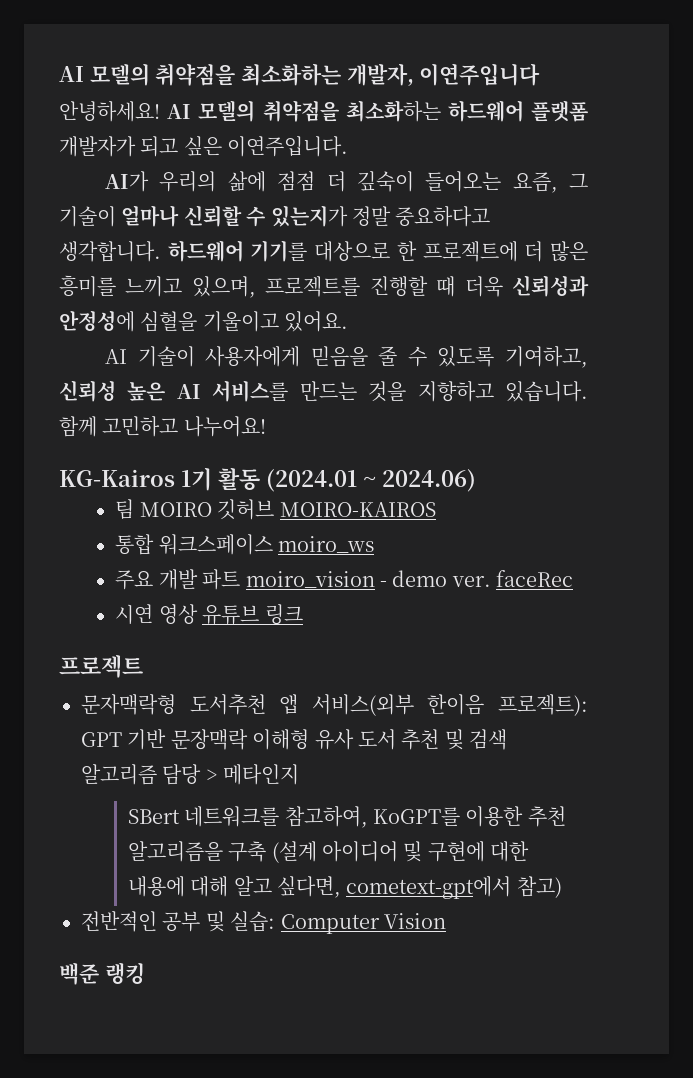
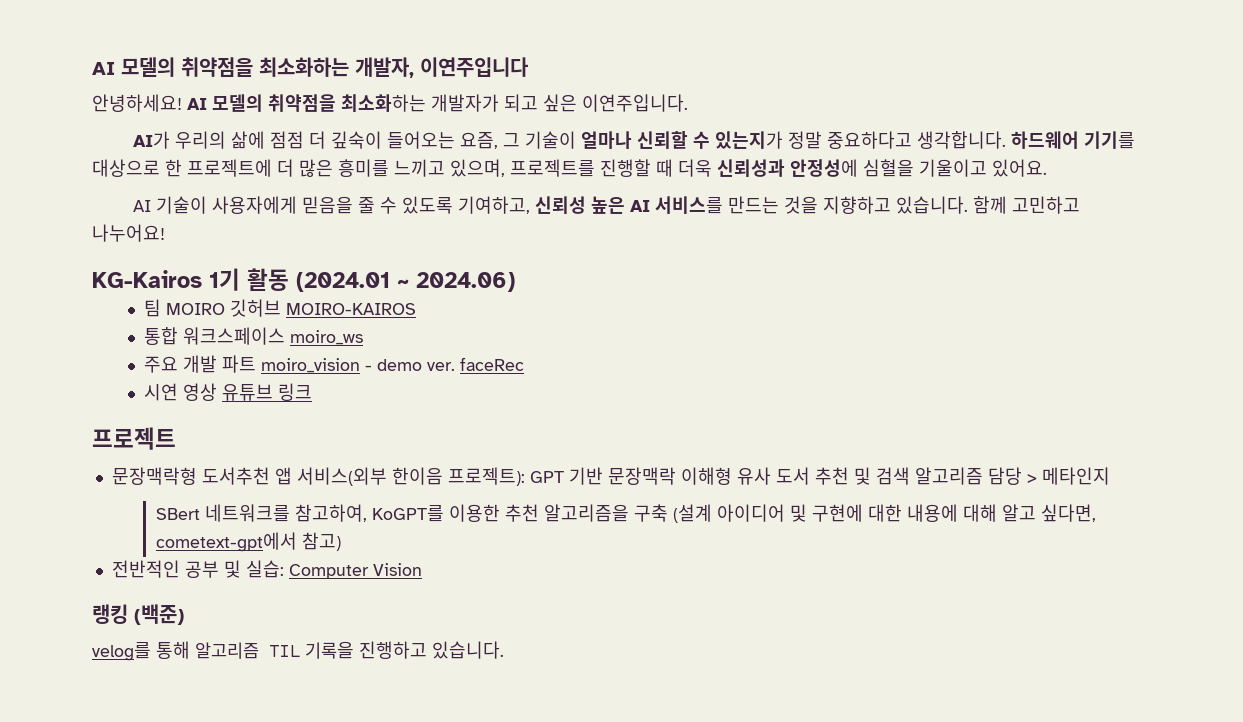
[447,100,588,122] 하드웨어 플랫폼 -> (426, 103) none
[81,694,176,715] 문자맥락형 -> [111,467,197,485] 문장맥락형
[59,962,145,985] 백준 랭킹 -> [92,604,184,625] [92,641,504,661] 랭킹 (백준) // velog를 통해 알고리즘 TIL 기록을 진행하고 있습니다.

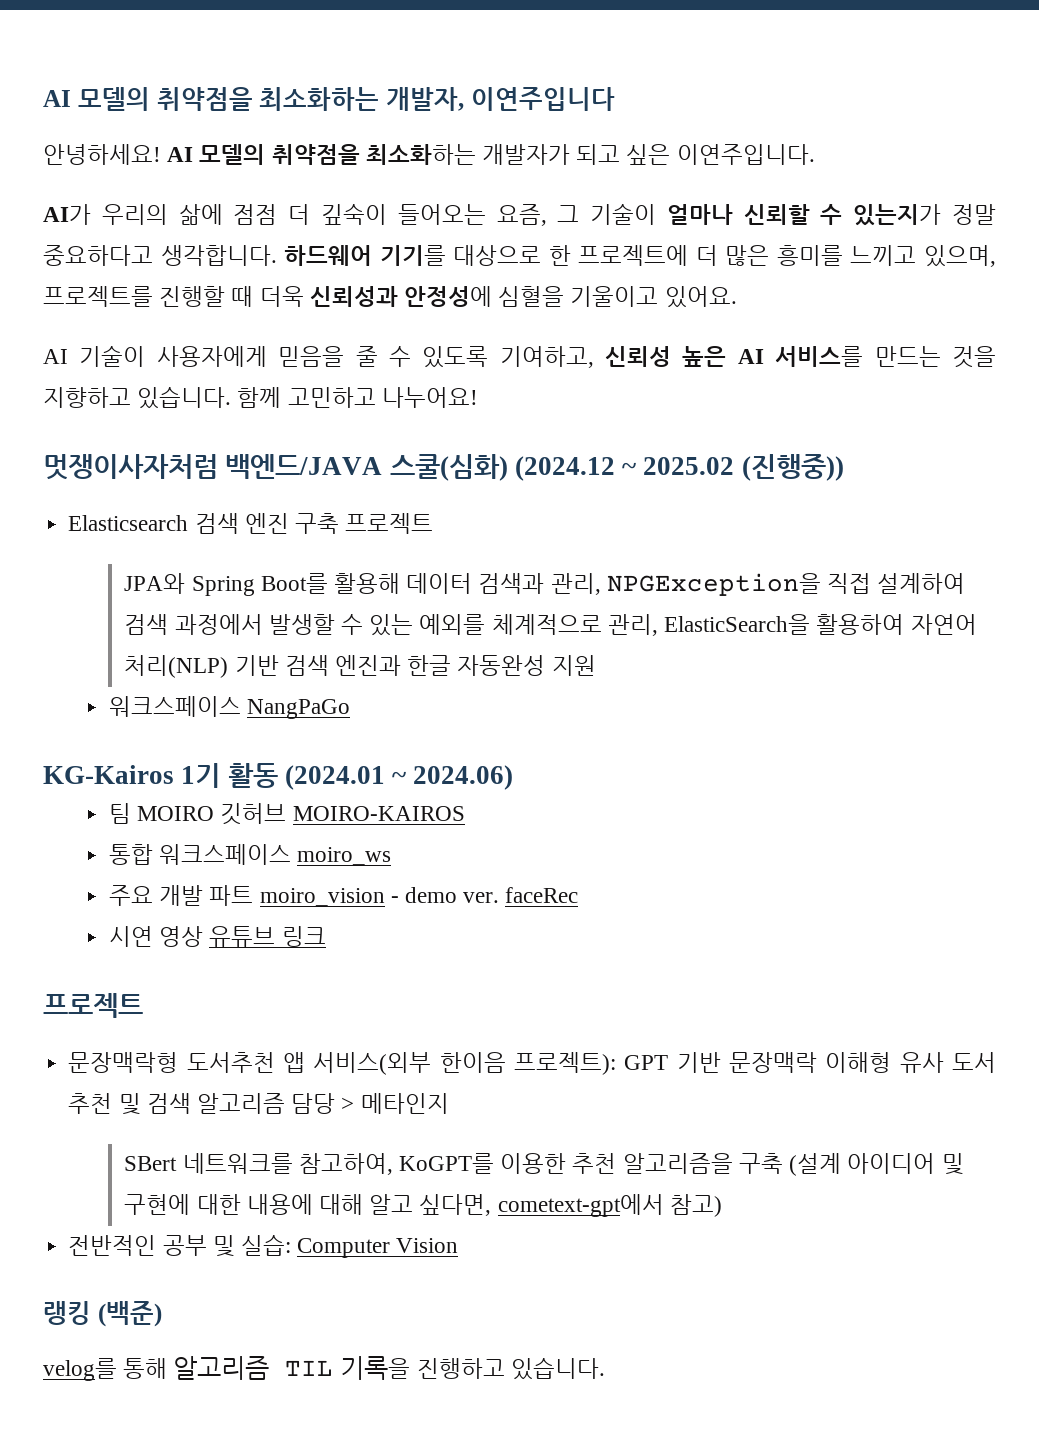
(165, 233) none -> [43,454,844,481] [68,513,434,534] [124,573,966,596] [124,614,977,636] [124,655,596,678] [109,696,351,719] // 멋쟁이사자처럼 백엔드/JAVA 스쿨(심화) (2024.12 ~ 2025.02 (진행중)) // Elasticsearch 검색 엔진 구축 프로젝트 // JPA와 Spring Boot를 활용해 데이터 검색과 관리, NPGException을 직접 설계하여 검색 과정에서 발생할 수 있는 예외를 체계적으로 관리, ElasticSearch을 활용하여 자연어 처리(NLP) 기반 검색 엔진과 한글 자동완성 지원 // 워크스페이스 NangPaGo

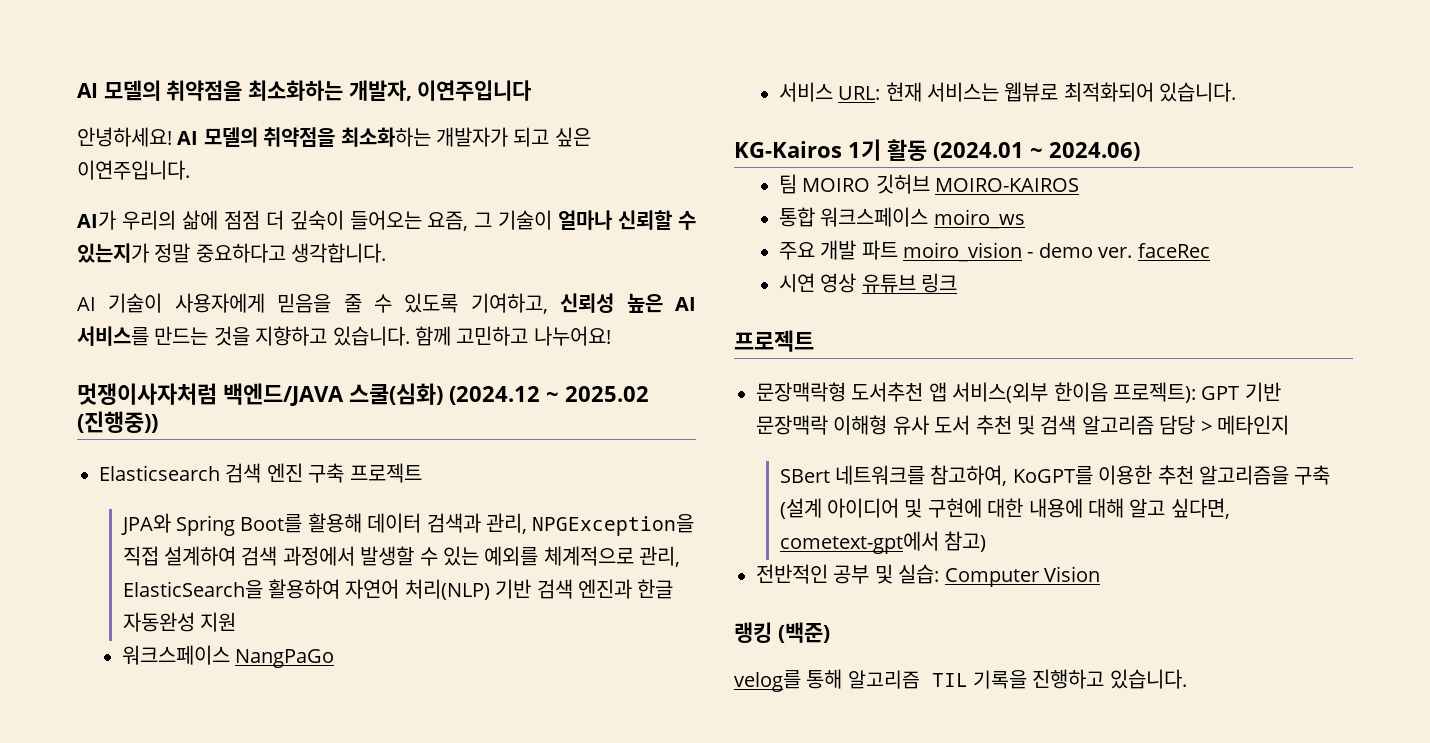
[284,245,996,267] [43,286,737,308] 하드웨어 기기를 대상으로 한 프로젝트에 더 많은 흥미를 느끼고 있으며, 프로젝트를 진행할 때 더욱 신뢰성과 안정성에 심혈을 기울이고 있어요. -> (387, 253) none
(351, 709) none -> [778,82,1237,102] // 서비스 URL: 현재 서비스는 웹뷰로 최적화되어 있습니다.

